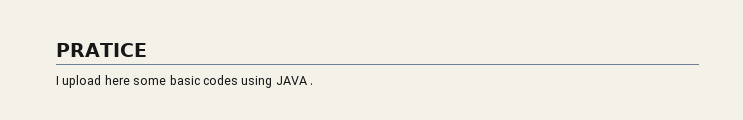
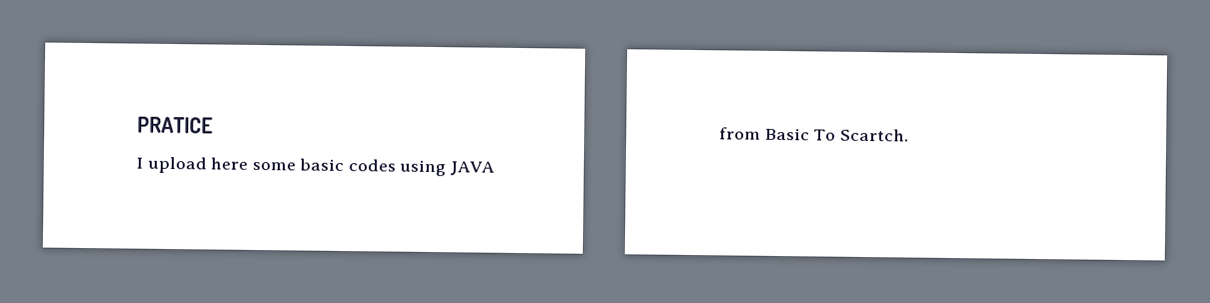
[310,83,313,85] . -> [719,127,910,142] from Basic To Scartch.

